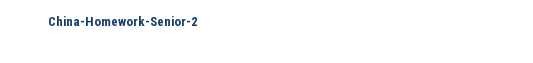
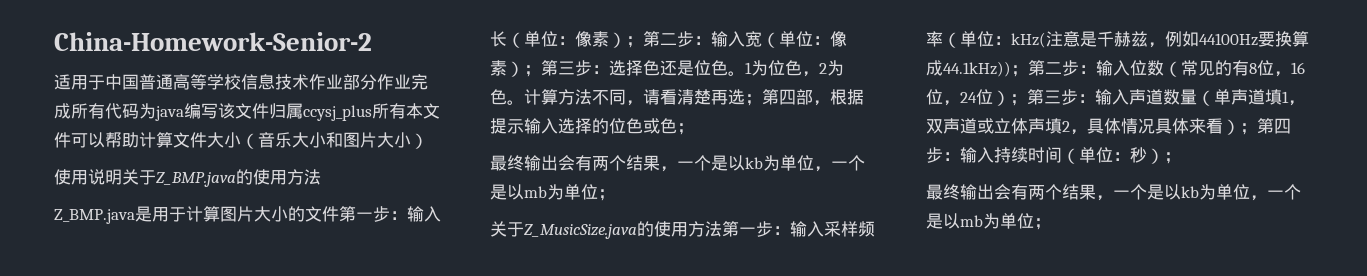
(198, 21) none -> [54,74,428,90] [54,103,440,121] [54,132,428,149] [54,169,321,187] [54,206,441,224] [490,31,847,48] [490,60,844,77] [490,89,864,106] [490,118,694,135] [490,155,865,172] [490,184,615,201] [490,221,875,239] [926,31,1309,48] [926,60,1305,77] [926,89,1305,106] [926,118,1291,135] [926,147,1181,164] [926,184,1301,201] [926,213,1051,230] // 适用于中国普通高等学校信息技术作业部分作业完成所有代码为java编写该文件归属ccysj_plus所有本文件可以帮助计算文件大小（音乐大小和图片大小） // 使用说明关于Z_BMP.java的使用方法 // Z_BMP.java是用于计算图片大小的文件第一步：输入长（单位：像素）；第二步：输入宽（单位：像素）；第三步：选择色还是位色。1为位色，2为色。计算方法不同，请看清楚再选；第四部，根据提示输入选择的位色或色； // 最终输出会有两个结果，一个是以kb为单位，一个是以mb为单位； // 关于Z_MusicSize.java的使用方法第一步：输入采样频率（单位：kHz(注意是千赫兹，例如44100Hz要换算成44.1kHz))；第二步：输入位数（常见的有8位，16位，24位）；第三步：输入声道数量（单声道填1，双声道或立体声填2，具体情况具体来看）；第四步：输入持续时间（单位：秒）； // 最终输出会有两个结果，一个是以kb为单位，一个是以mb为单位；

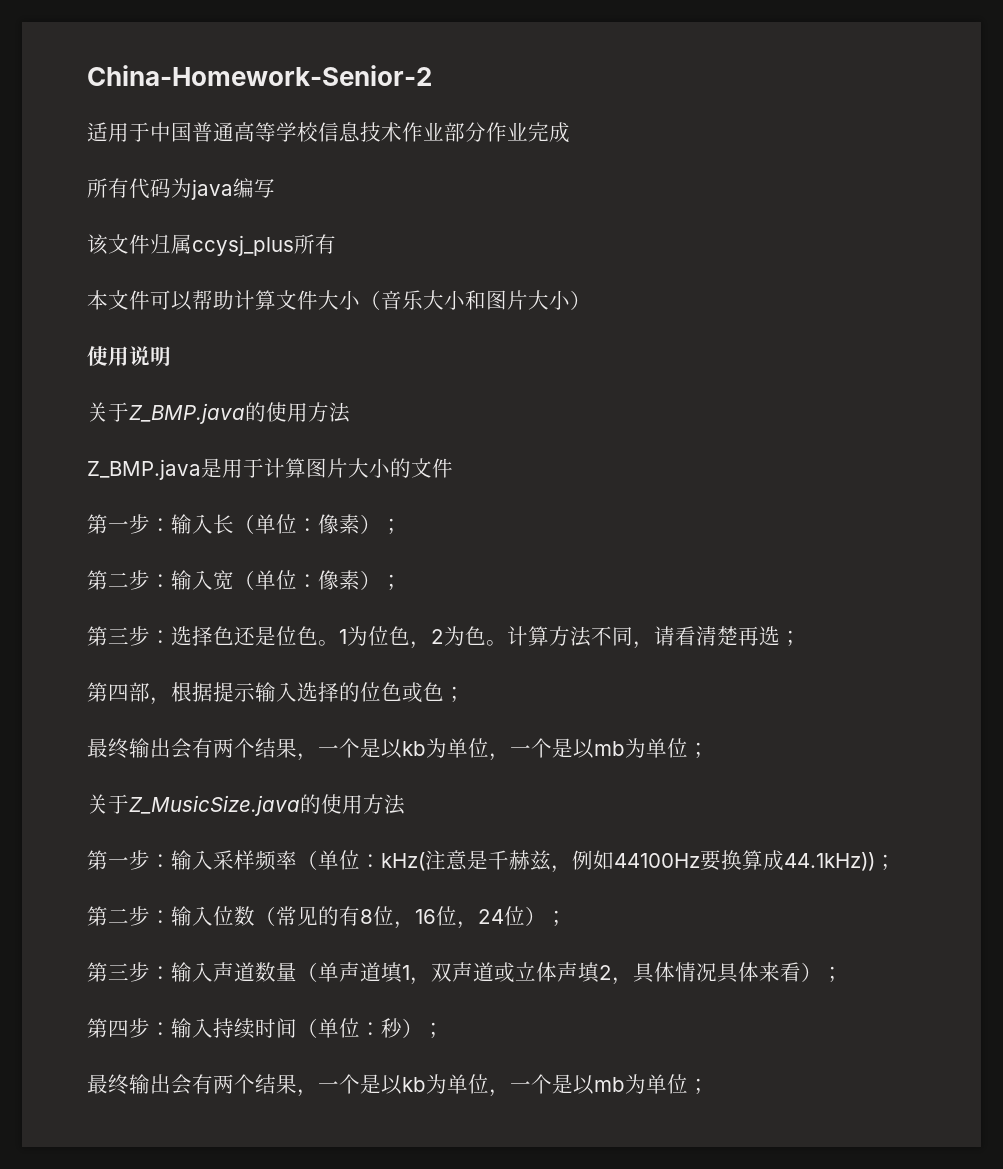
(71, 111) none -> (570, 132) //
(218, 111) none -> (275, 188) //
(406, 111) none -> (336, 244) //
(122, 177) none -> (171, 356) //
(339, 214) none -> (453, 468) //
(643, 42) none -> (402, 526) //
(541, 71) none -> (402, 582) //
(762, 100) none -> (801, 638) //
(722, 229) none -> (405, 804) //
(1028, 71) none -> (896, 862) //
(1027, 100) none -> (567, 918) //
(1257, 129) none -> (843, 974) //

